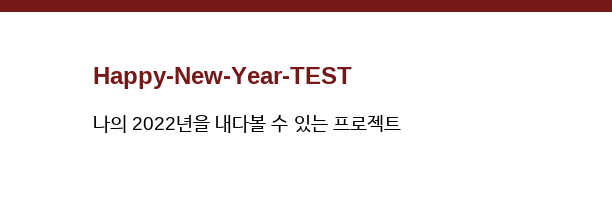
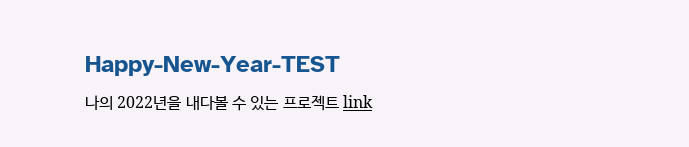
(401, 123) none -> [342,95,373,108] link

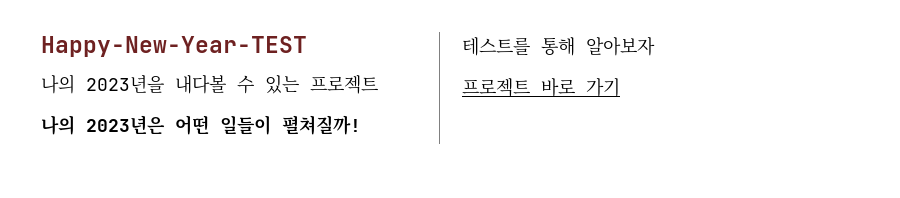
[117,96,183,110] 2022년을 -> [86,74,164,93] 2023년을
[342,95,373,108] link -> [41,115,361,135] [462,36,655,56] [462,78,620,97] // 나의 2023년은 어떤 일들이 펼쳐질까! 테스트를 통해 알아보자 // 프로젝트 바로 가기

